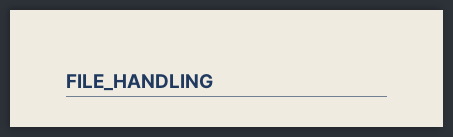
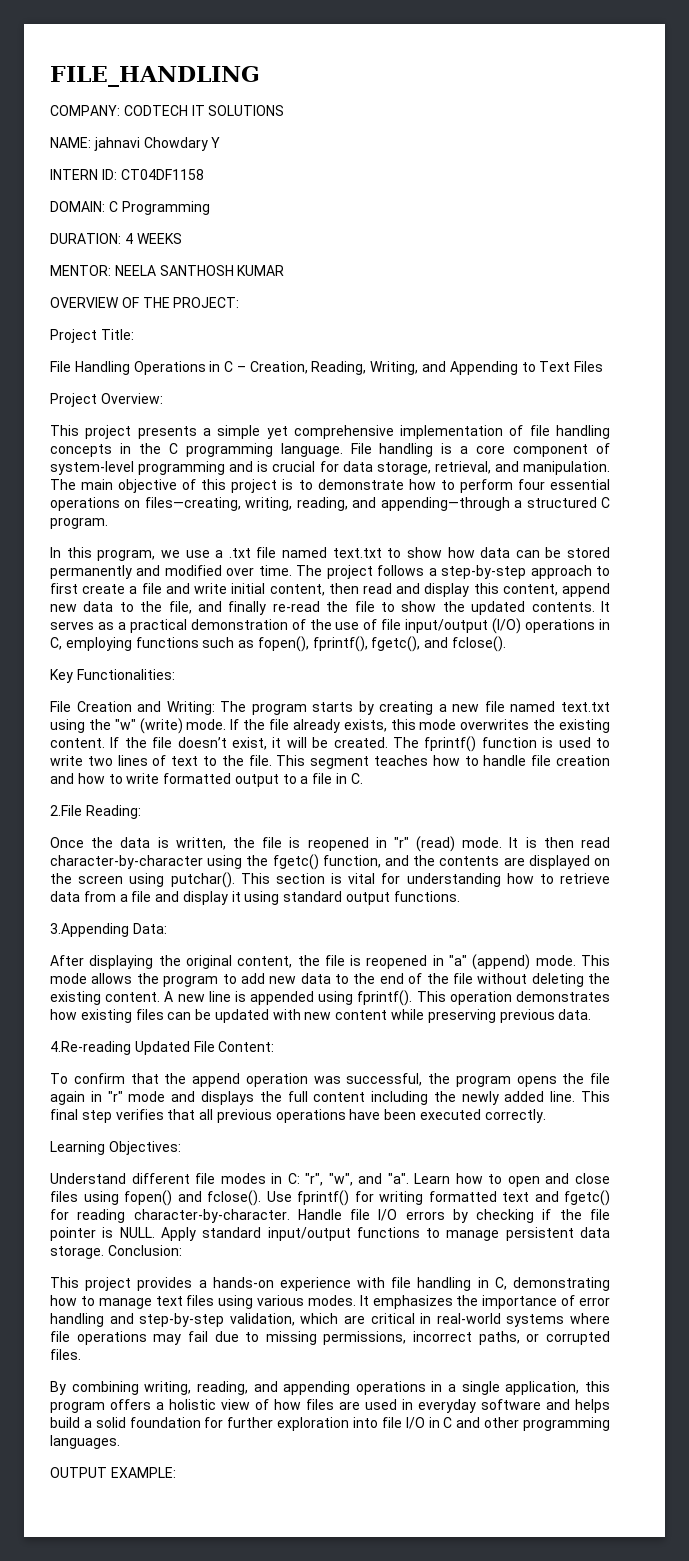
(213, 82) none -> [50,105,285,116] [50,137,221,151] [50,169,204,180] [50,201,210,215] [50,233,182,244] [50,265,285,276] [50,297,240,308] [50,329,134,343] [50,361,604,375] [50,393,163,407] [50,425,611,439] [50,443,611,457] [50,461,611,475] [50,479,610,493] [50,497,611,511] [50,517,108,529] [50,547,610,561] [50,565,610,579] [50,583,610,597] [50,601,610,615] [50,618,610,634] [50,636,507,652] [50,669,175,683] [50,701,611,715] [50,718,610,734] [50,736,610,752] [50,755,611,769] [50,773,363,787] [50,805,141,819] [50,836,610,852] [50,854,610,870] [50,872,611,888] [50,891,460,905] [50,923,167,937] [50,954,611,970] [50,973,610,987] [50,990,610,1006] [50,1009,592,1023] [50,1041,275,1055] [50,1073,610,1087] [50,1091,610,1105] [50,1109,546,1123] [50,1141,181,1155] [50,1173,610,1187] [50,1190,610,1206] [50,1209,610,1223] [50,1227,610,1241] [50,1245,182,1259] [50,1277,610,1291] [50,1295,610,1309] [50,1313,611,1327] [50,1331,610,1345] [50,1349,81,1360] [50,1381,610,1395] [50,1399,610,1413] [50,1417,610,1431] [50,1435,120,1449] [50,1467,176,1478] // COMPANY: CODTECH IT SOLUTIONS // NAME: jahnavi Chowdary Y // INTERN ID: CT04DF1158 // DOMAIN: C Programming // DURATION: 4 WEEKS // MENTOR: NEELA SANTHOSH KUMAR // OVERVIEW OF THE PROJECT: // Project Title: // File Handling Operations in C – Creation, Reading, Writing, and Appending to Text Files // Project Overview: // This project presents a simple yet comprehensive implementation of file handling concepts in the C programming language. File handling is a core component of system-level programming and is crucial for data storage, retrieval, and manipulation. The main objective of this project is to demonstrate how to perform four essential operations on files—creating, writing, reading, and appending—through a structured C program. // In this program, we use a .txt file named text.txt to show how data can be stored permanently and modified over time. The project follows a step-by-step approach to first create a file and write initial content, then read and display this content, append new data to the file, and finally re-read the file to show the updated contents. It serves as a practical demonstration of the use of file input/output (I/O) operations in C, employing functions such as fopen(), fprintf(), fgetc(), and fclose(). // Key Functionalities: // File Creation and Writing: The program starts by creating a new file named text.txt using the "w" (write) mode. If the file already exists, this mode overwrites the existing content. If the file doesn’t exist, it will be created. The fprintf() function is used to write two lines of text to the file. This segment teaches how to handle file creation and how to write formatted output to a file in C. // 2.File Reading: // Once the data is written, the file is reopened in "r" (read) mode. It is then read character-by-character using the fgetc() function, and the contents are displayed on the screen using putchar(). This section is vital for understanding how to retrieve data from a file and display it using standard output functions. // 3.Appending Data: // After displaying the original content, the file is reopened in "a" (append) mode. This mode allows the program to add new data to the end of the file without deleting the existing content. A new line is appended using fprintf(). This operation demonstrates how existing files can be updated with new content while preserving previous data. // 4.Re-reading Updated File Content: // To confirm that the append operation was successful, the program opens the file again in "r" mode and displays the full content including the newly added line. This final step verifies that all previous operations have been executed correctly. // Learning Objectives: // Understand different file modes in C: "r", "w", and "a". Learn how to open and close files using fopen() and fclose(). Use fprintf() for writing formatted text and fgetc() for reading character-by-character. Handle file I/O errors by checking if the file pointer is NULL. Apply standard input/output functions to manage persistent data storage. Conclusion: // This project provides a hands-on experience with file handling in C, demonstrating how to manage text files using various modes. It emphasizes the importance of error handling and step-by-step validation, which are critical in real-world systems where file operations may fail due to missing permissions, incorrect paths, or corrupted files. // By combining writing, reading, and appending operations in a single application, this program offers a holistic view of how files are used in everyday software and helps build a solid foundation for further exploration into file I/O in C and other programming languages. // OUTPUT EXAMPLE:

